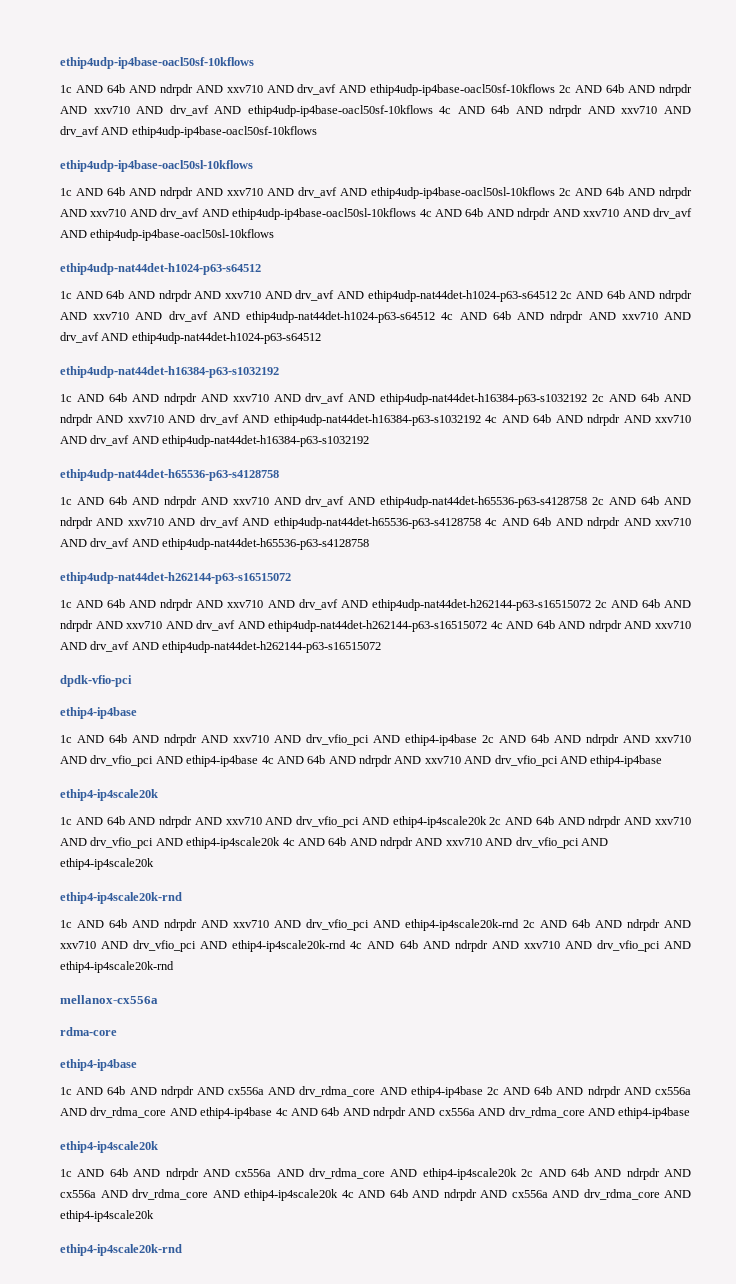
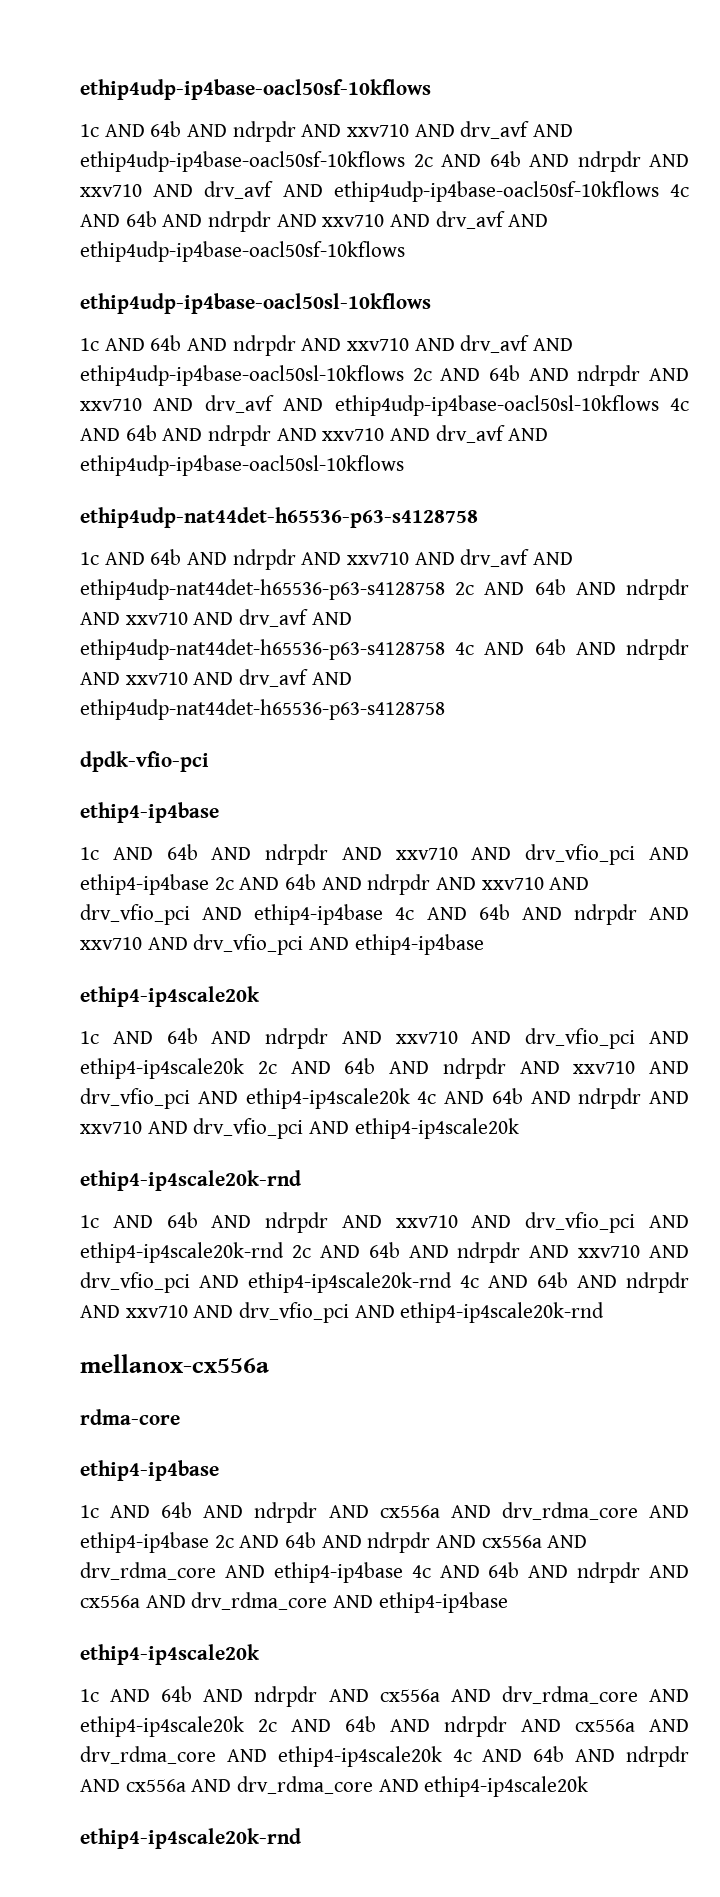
[60,263,261,275] [60,290,692,302] [60,311,692,323] [60,332,321,344] [60,366,279,378] [60,393,691,405] [60,414,691,426] [60,435,370,447] // ethip4udp-nat44det-h1024-p63-s64512 // 1c AND 64b AND ndrpdr AND xxv710 AND drv_avf AND ethip4udp-nat44det-h1024-p63-s64512 2c AND 64b AND ndrpdr AND xxv710 AND drv_avf AND ethip4udp-nat44det-h1024-p63-s64512 4c AND 64b AND ndrpdr AND xxv710 AND drv_avf AND ethip4udp-nat44det-h1024-p63-s64512 // ethip4udp-nat44det-h16384-p63-s1032192 // 1c AND 64b AND ndrpdr AND xxv710 AND drv_avf AND ethip4udp-nat44det-h16384-p63-s1032192 2c AND 64b AND ndrpdr AND xxv710 AND drv_avf AND ethip4udp-nat44det-h16384-p63-s1032192 4c AND 64b AND ndrpdr AND xxv710 AND drv_avf AND ethip4udp-nat44det-h16384-p63-s1032192 -> (404, 465) none
[60,572,291,584] [60,599,691,611] [60,620,692,632] [60,641,382,653] // ethip4udp-nat44det-h262144-p63-s16515072 // 1c AND 64b AND ndrpdr AND xxv710 AND drv_avf AND ethip4udp-nat44det-h262144-p63-s16515072 2c AND 64b AND ndrpdr AND xxv710 AND drv_avf AND ethip4udp-nat44det-h262144-p63-s16515072 4c AND 64b AND ndrpdr AND xxv710 AND drv_avf AND ethip4udp-nat44det-h262144-p63-s16515072 -> (445, 709) none

